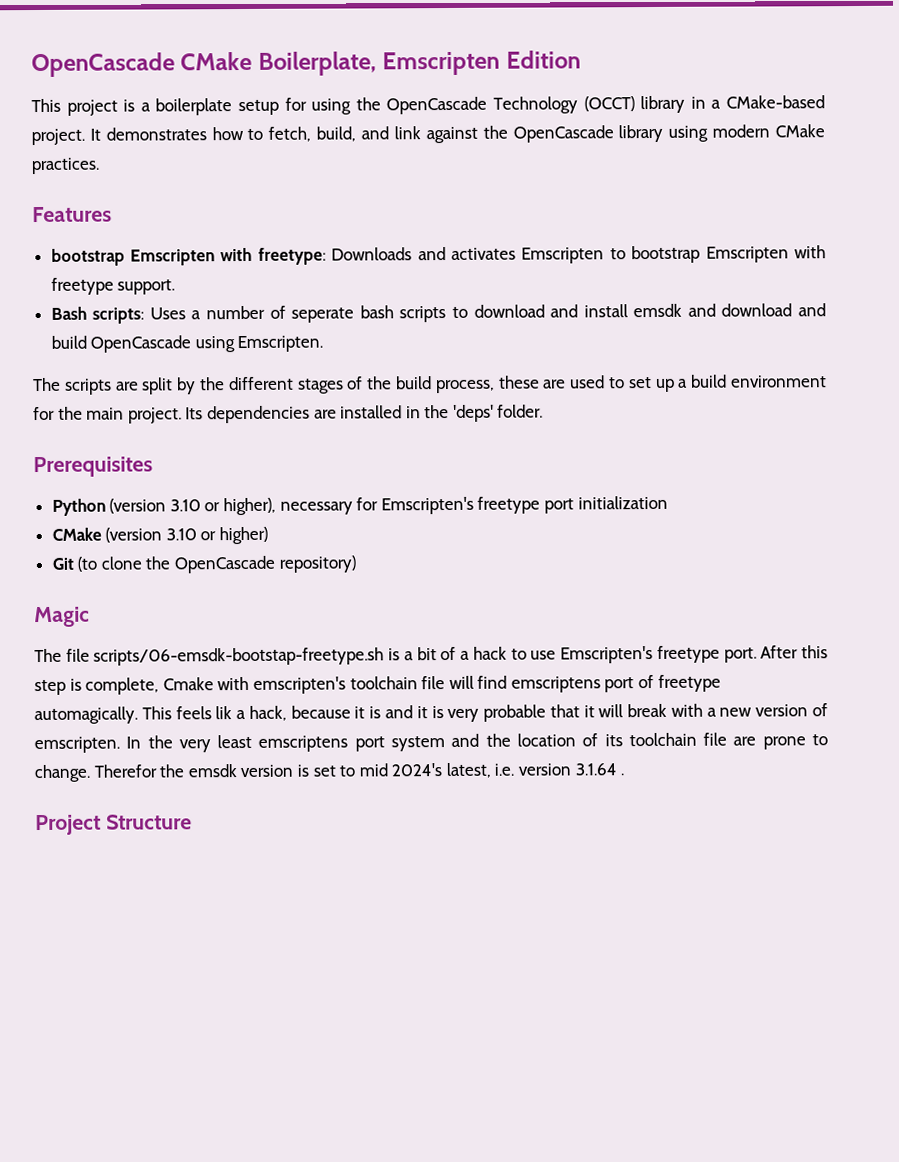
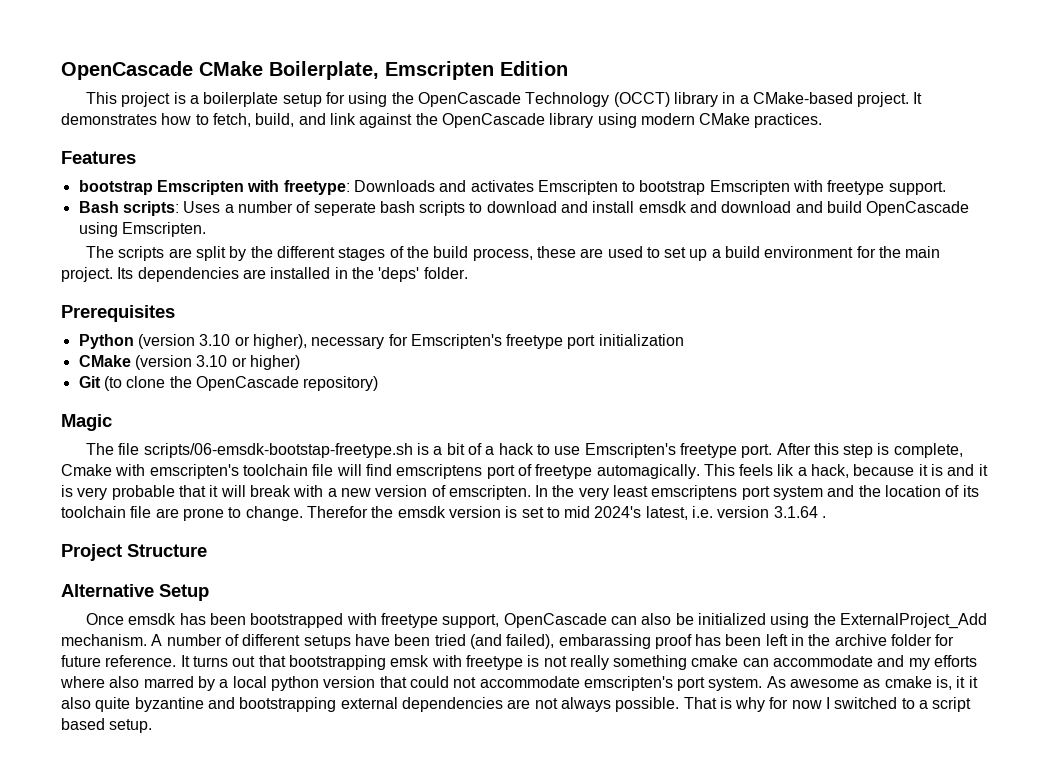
(192, 822) none -> [61,584,209,601] [86,613,987,629] [61,634,955,649] [61,655,978,670] [60,676,978,691] [61,697,972,712] [61,718,153,733] // Alternative Setup // Once emsdk has been bootstrapped with freetype support, OpenCascade can also be initialized using the ExternalProject_Add mechanism. A number of different setups have been tried (and failed), embarassing proof has been left in the archive folder for future reference. It turns out that bootstrapping emsk with freetype is not really something cmake can accommodate and my efforts where also marred by a local python version that could not accommodate emscripten's port system. As awesome as cmake is, it it also quite byzantine and bootstrapping external dependencies are not always possible. That is why for now I switched to a script based setup.

